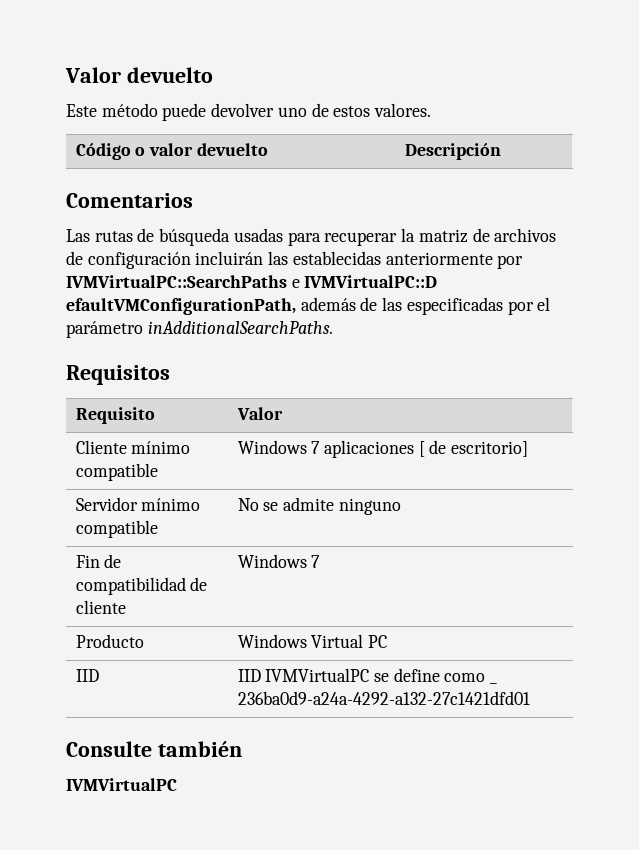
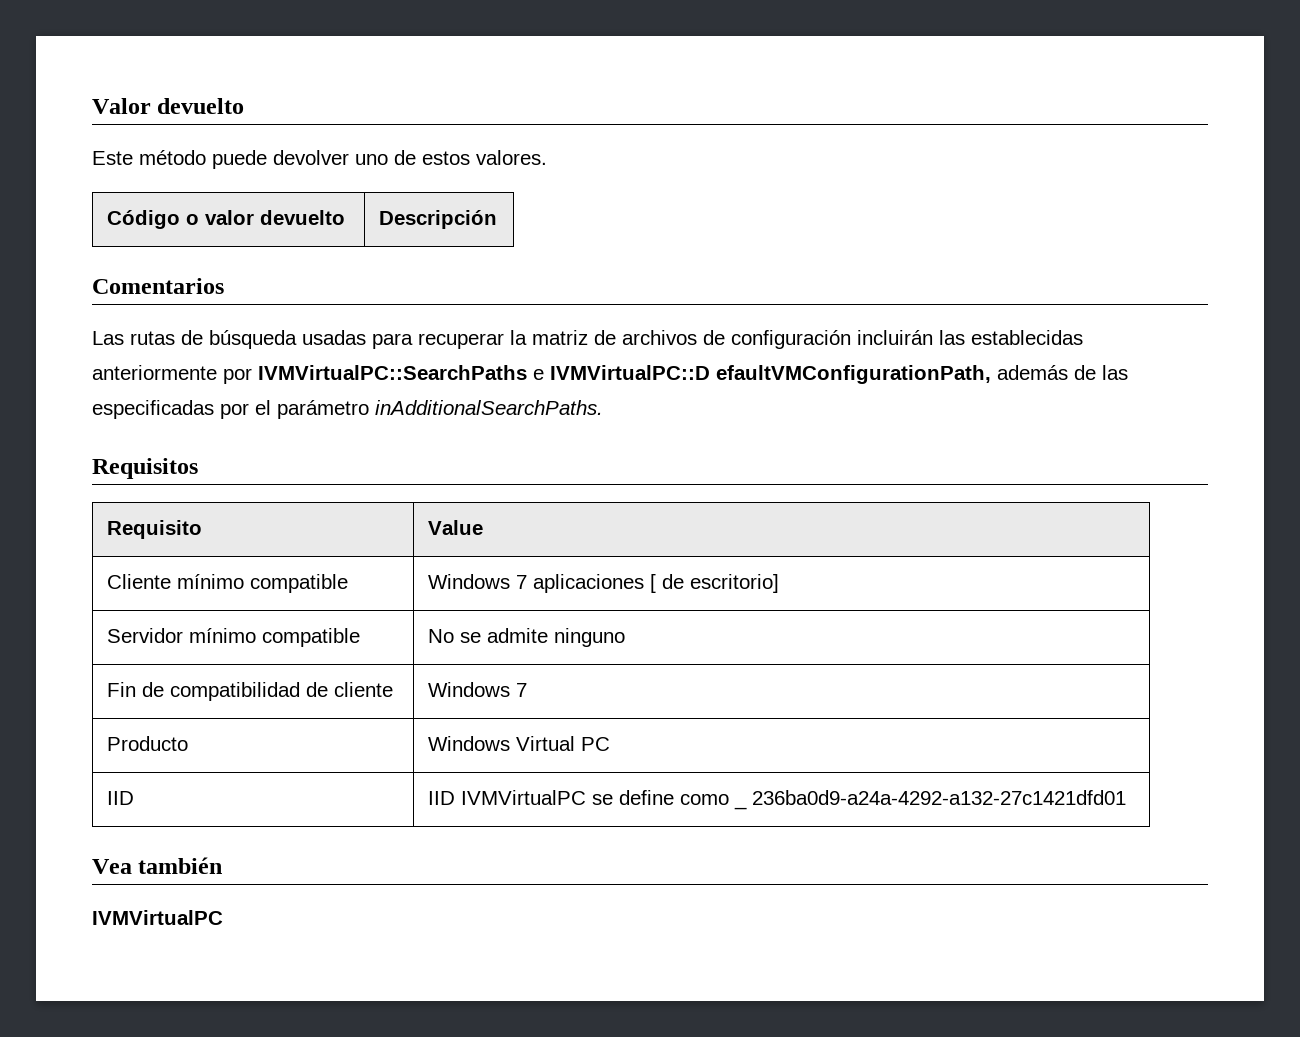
[236,407,283,420] Valor -> [427,520,483,535] Value
[66,741,152,757] Consulte -> [92,859,132,874] Vea

